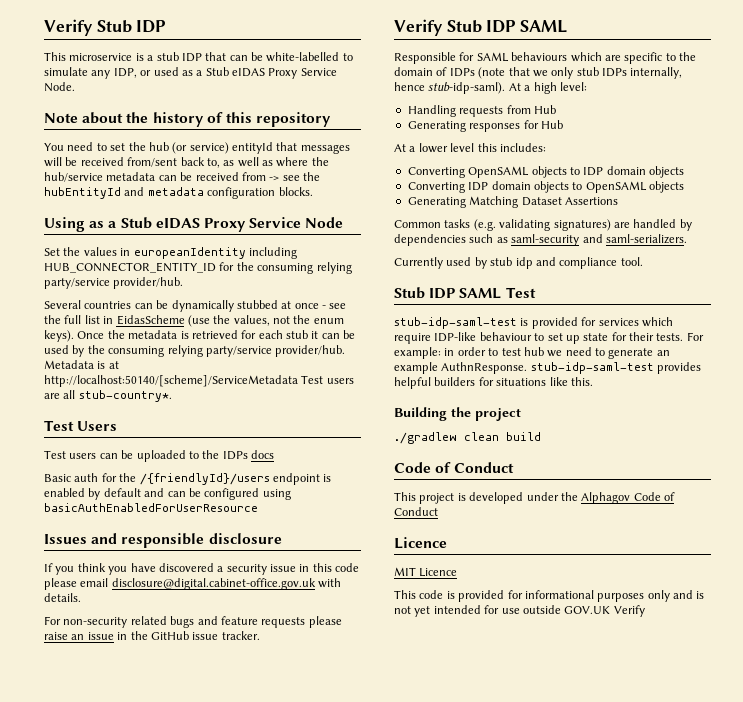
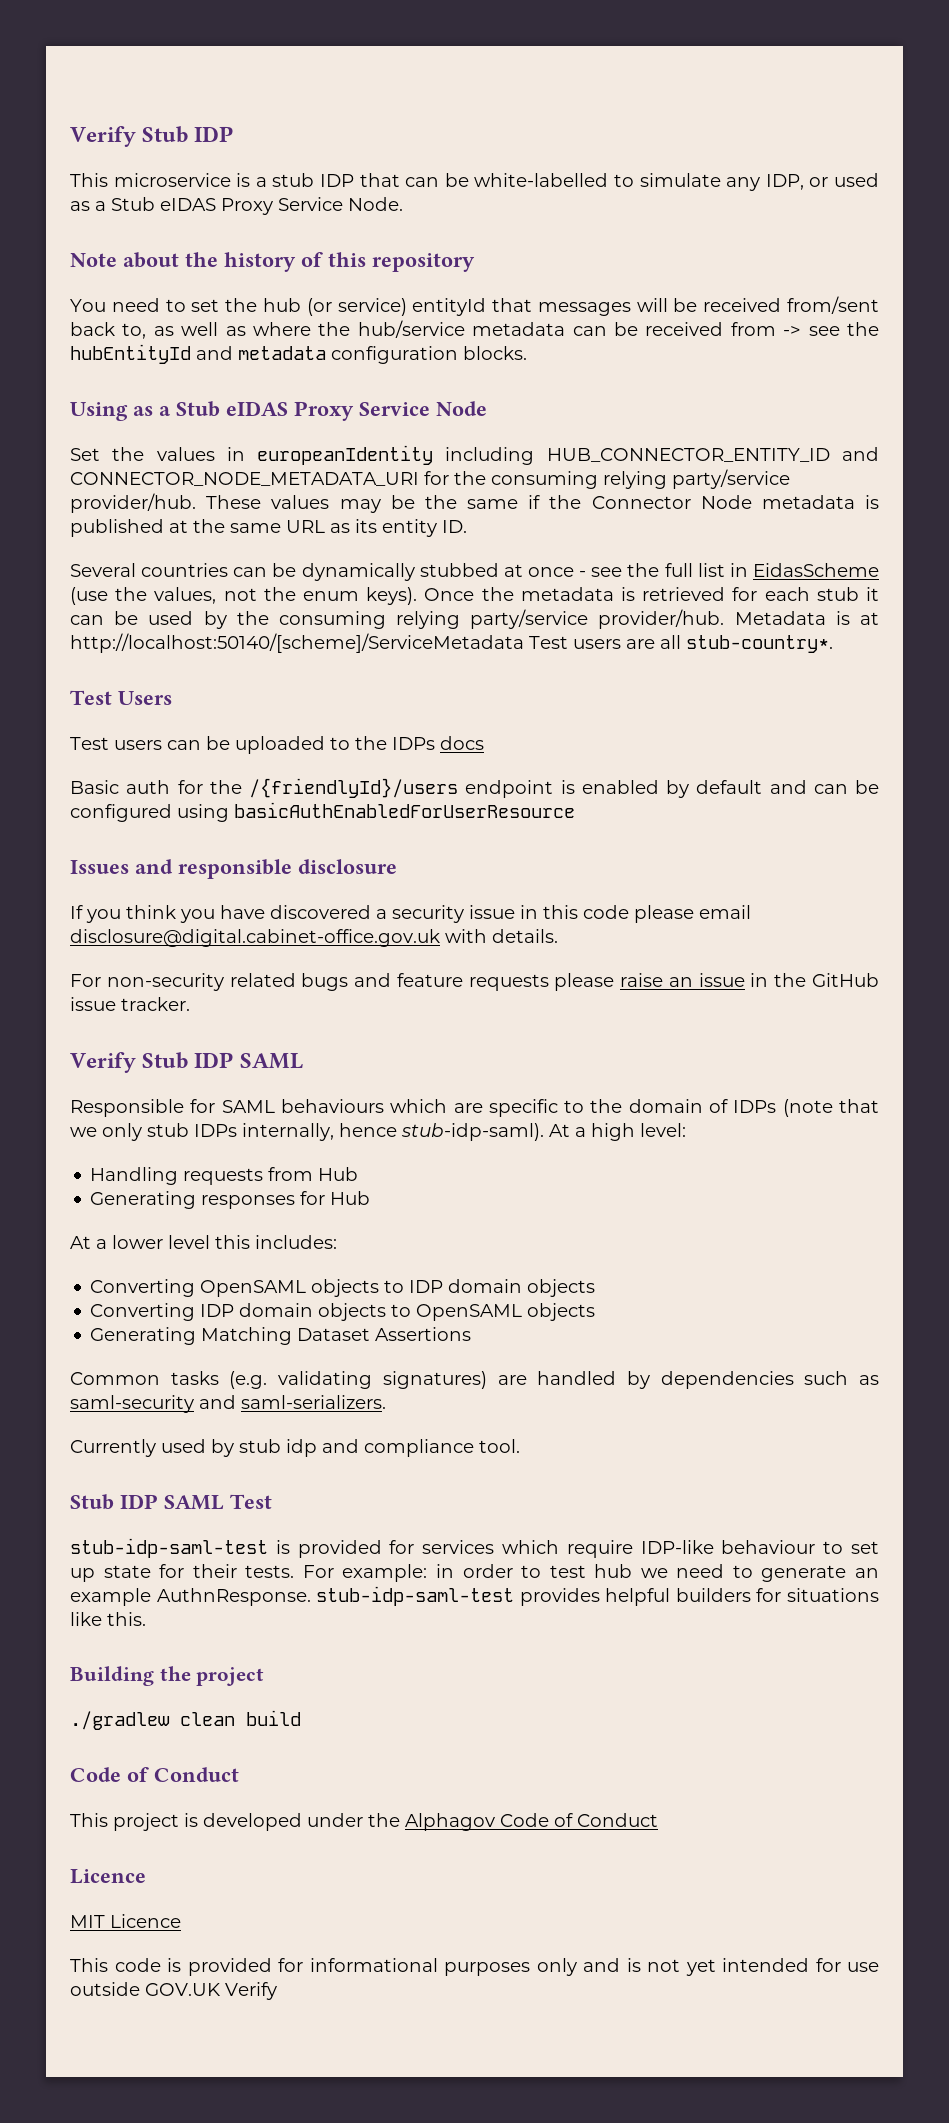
(216, 267) none -> [842,447,879,461] [70,472,419,486] and CONNECTOR_NODE_METADATA_URI
(184, 283) none -> [206,495,879,513] [70,519,467,537] These values may be the same if the Connector Node metadata is published at the same URL as its entity ID.

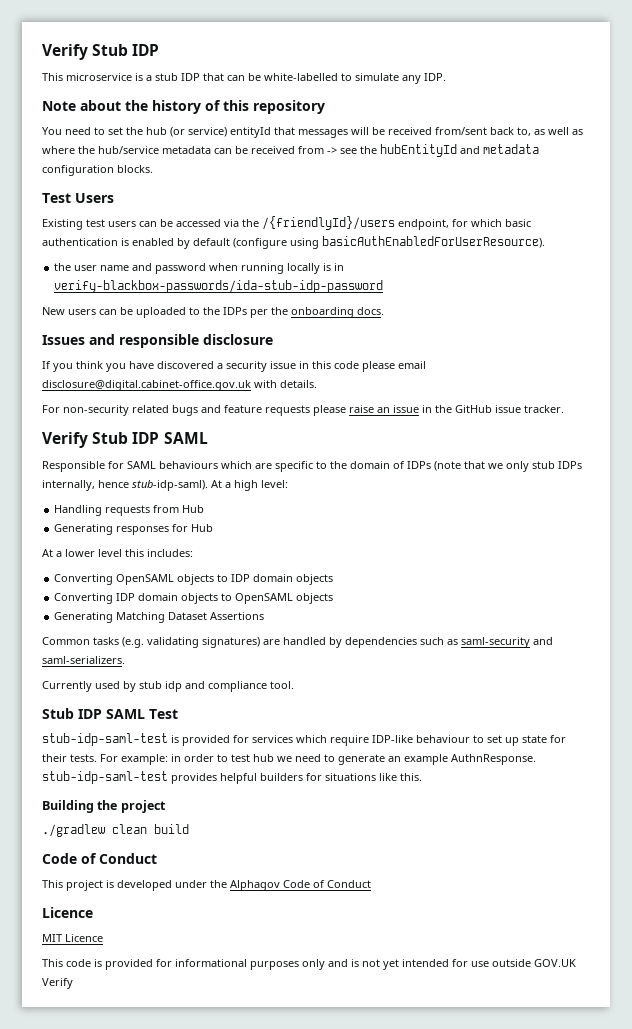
[765,173,880,190] [70,197,403,215] IDP, or used as a Stub eIDAS Proxy Service Node. -> [424,73,446,81] IDP.
[70,401,487,421] [70,445,879,465] [70,469,790,489] [70,493,879,513] [70,519,467,537] [70,563,879,581] [70,587,880,605] [70,609,879,629] [70,633,833,653] [70,690,172,705] [70,737,109,750] Using as a Stub eIDAS Proxy Service Node // Set the values in europeanIdentity including HUB_CONNECTOR_ENTITY_ID and CONNECTOR_NODE_METADATA_URI for the consuming relying party/service provider/hub. These values may be the same if the Connector Node metadata is published at the same URL as its entity ID. // Several countries can be dynamically stubbed at once - see the full list in EidasScheme (use the values, not the enum keys). Once the metadata is retrieved for each stub it can be used by the consuming relying party/service provider/hub. Metadata is at http://localhost:50140/[scheme]/ServiceMetadata Test users are all stub-country*. // Test Users // Test -> [42,193,114,203] [42,216,531,230] [42,236,545,249] [54,263,345,274] [54,280,384,293] [42,307,65,315] Test Users // Existing test users can be accessed via the /{friendlyId}/users endpoint, for which basic authentication is enabled by default (configure using basicAuthEnabledForUserResource). // the user name and password when running locally is in verify-blackbox-passwords/ida-stub-idp-password // New
[440,736,484,750] [70,778,879,798] [70,802,575,822] docs // Basic auth for the /{friendlyId}/users endpoint is enabled by default and can be configured using basicAuthEnabledForUserResource -> [250,307,384,318] per the onboarding docs.

